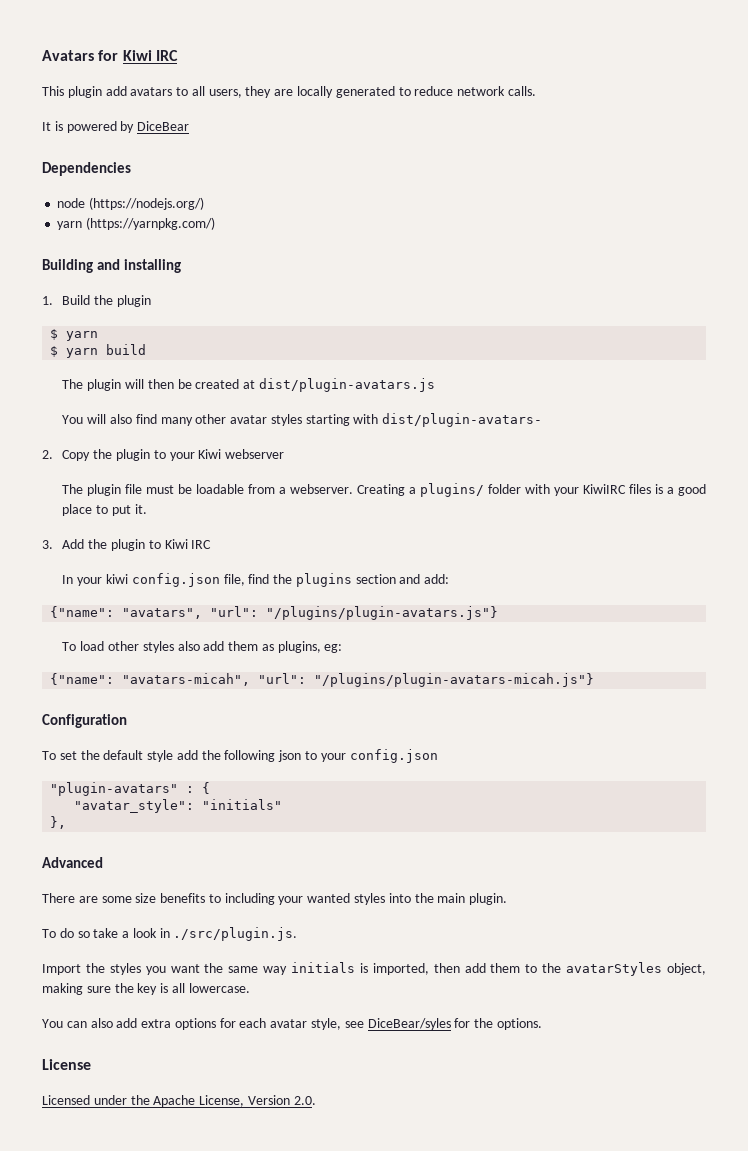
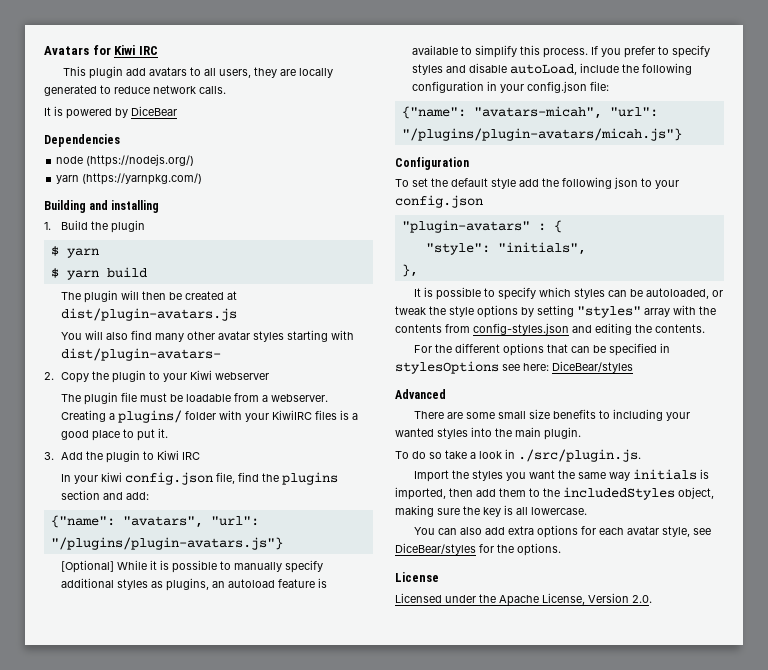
[62,641,343,653] To load other styles also add them as plugins, eg: -> [60,560,323,573] [60,578,327,591] [411,45,710,58] [411,63,692,75] [411,81,609,93] [Optional] While it is possible to manually specify additional styles as plugins, an autoload feature is available to simplify this process. If you prefer to specify styles and disable autoLoad, include the following configuration in your config.json file:
[314,673,595,687] "/plugins/plugin-avatars-micah.js"} -> [401,128,682,141] "/plugins/plugin-avatars/micah.js"}
[74,799,283,813] "avatar_style": "initials" -> [425,242,586,255] "style": "initials",
(67, 822) none -> [414,287,724,300] [395,305,716,318] [395,323,705,335] [414,343,671,356] [395,361,633,374] // It is possible to specify which styles can be autoloaded, or tweak the style options by setting "styles" array with the contents from config-styles.json and editing the contents. // For the different options that can be specified in stylesOptions see here: DiceBear/styles
(132, 899) none -> [498,411,527,419] small
[566,962,663,976] avatarStyles -> [563,487,675,500] includedStyles
[367,1018,451,1030] DiceBear/syles -> [395,543,476,555] DiceBear/styles

